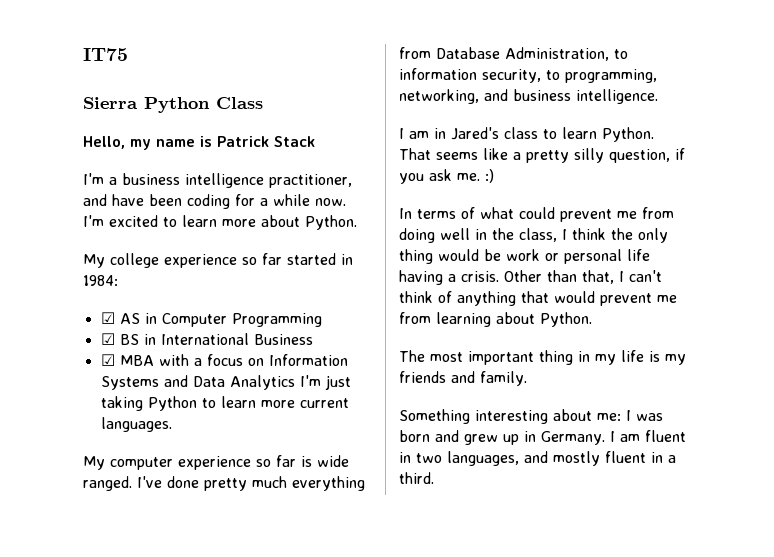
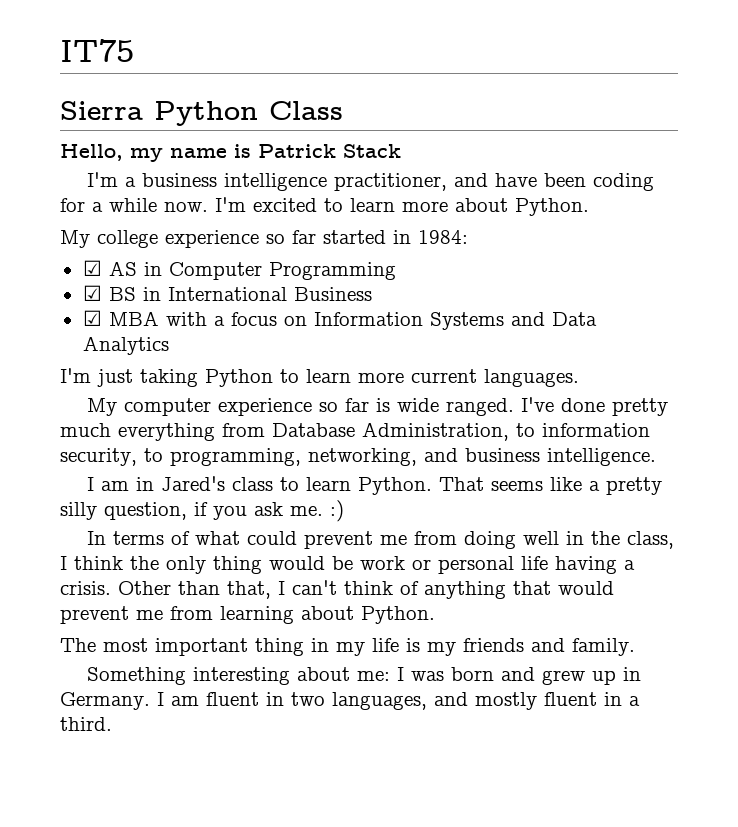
(295, 382) none -> (169, 345) //

